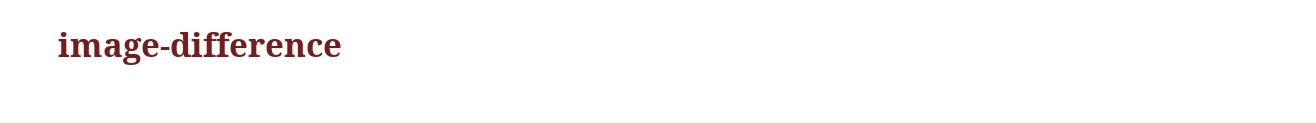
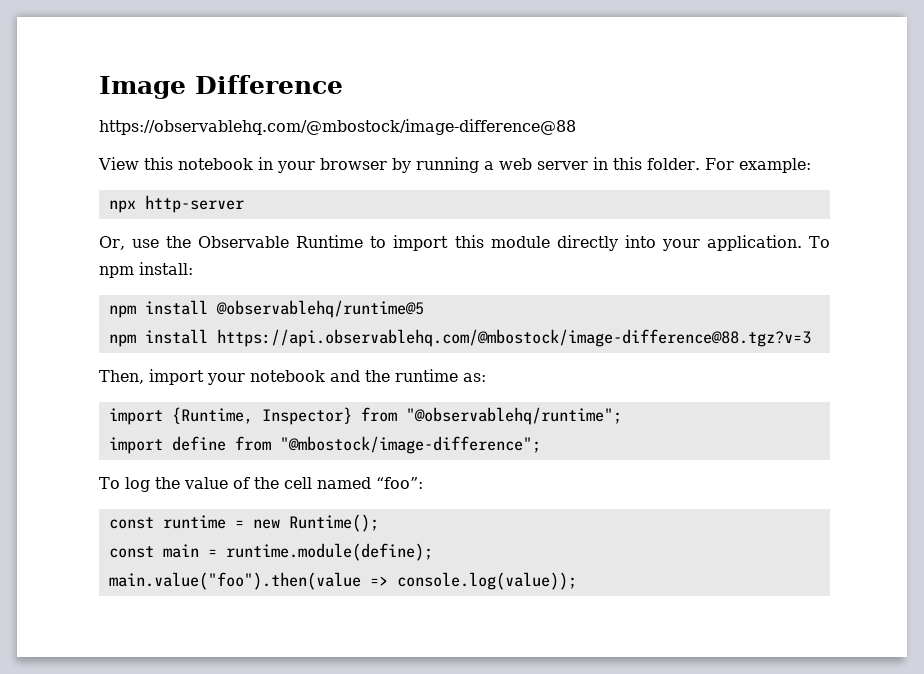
[58,32,342,65] image-difference -> [99,75,343,99] [99,119,576,135] [98,157,811,173] [108,195,244,213] [99,235,831,251] [99,262,193,278] [108,300,424,318] [108,329,811,347] [99,369,486,385] [108,407,622,425] [108,436,541,454] [99,477,423,492] [108,514,379,532] [108,543,433,561] [108,572,577,590] Image Difference // https://observablehq.com/@mbostock/image-difference@88 // View this notebook in your browser by running a web server in this folder. For example: // npx http-server // Or, use the Observable Runtime to import this module directly into your application. To npm install: // npm install @observablehq/runtime@5 // npm install https://api.observablehq.com/@mbostock/image-difference@88.tgz?v=3 // Then, import your notebook and the runtime as: // import {Runtime, Inspector} from "@observablehq/runtime"; // import define from "@mbostock/image-difference"; // To log the value of the cell named “foo”: // const runtime = new Runtime(); // const main = runtime.module(define); // main.value("foo").then(value => console.log(value));

